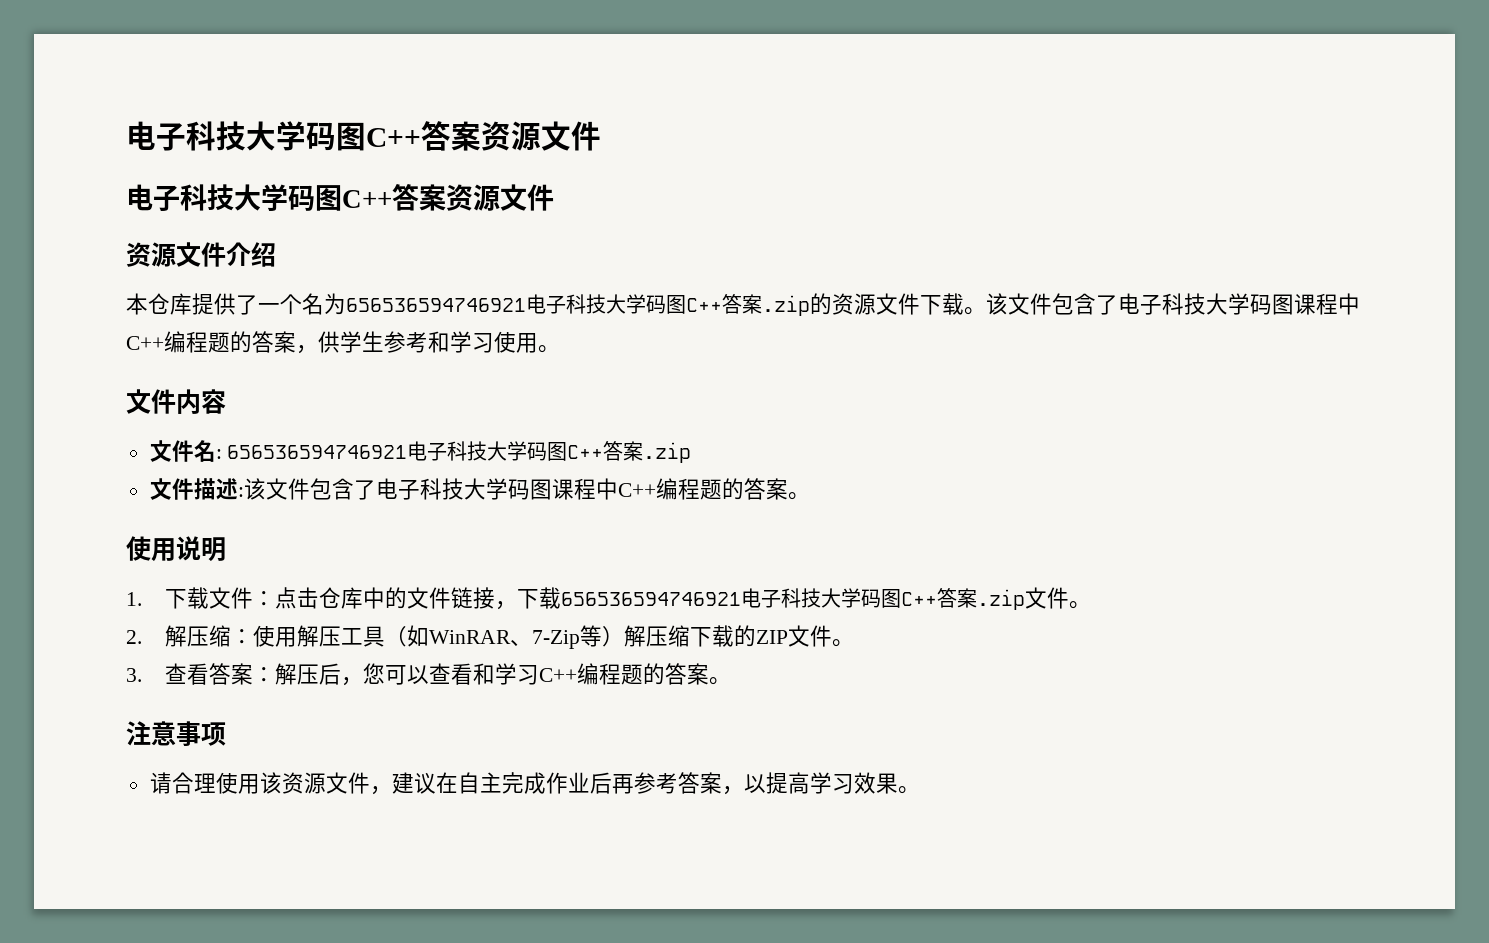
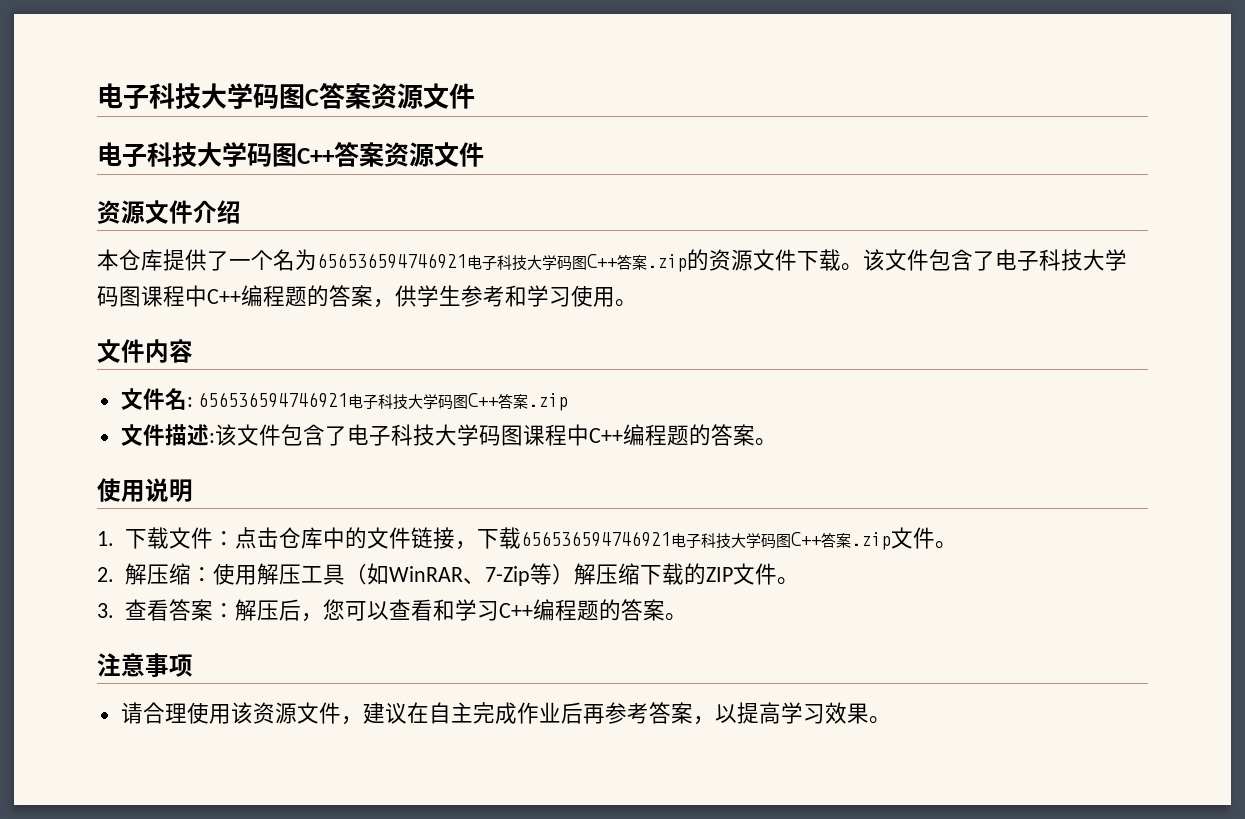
[126,121,421,151] 电子科技大学码图C++ -> [97,83,319,110] 电子科技大学码图C

